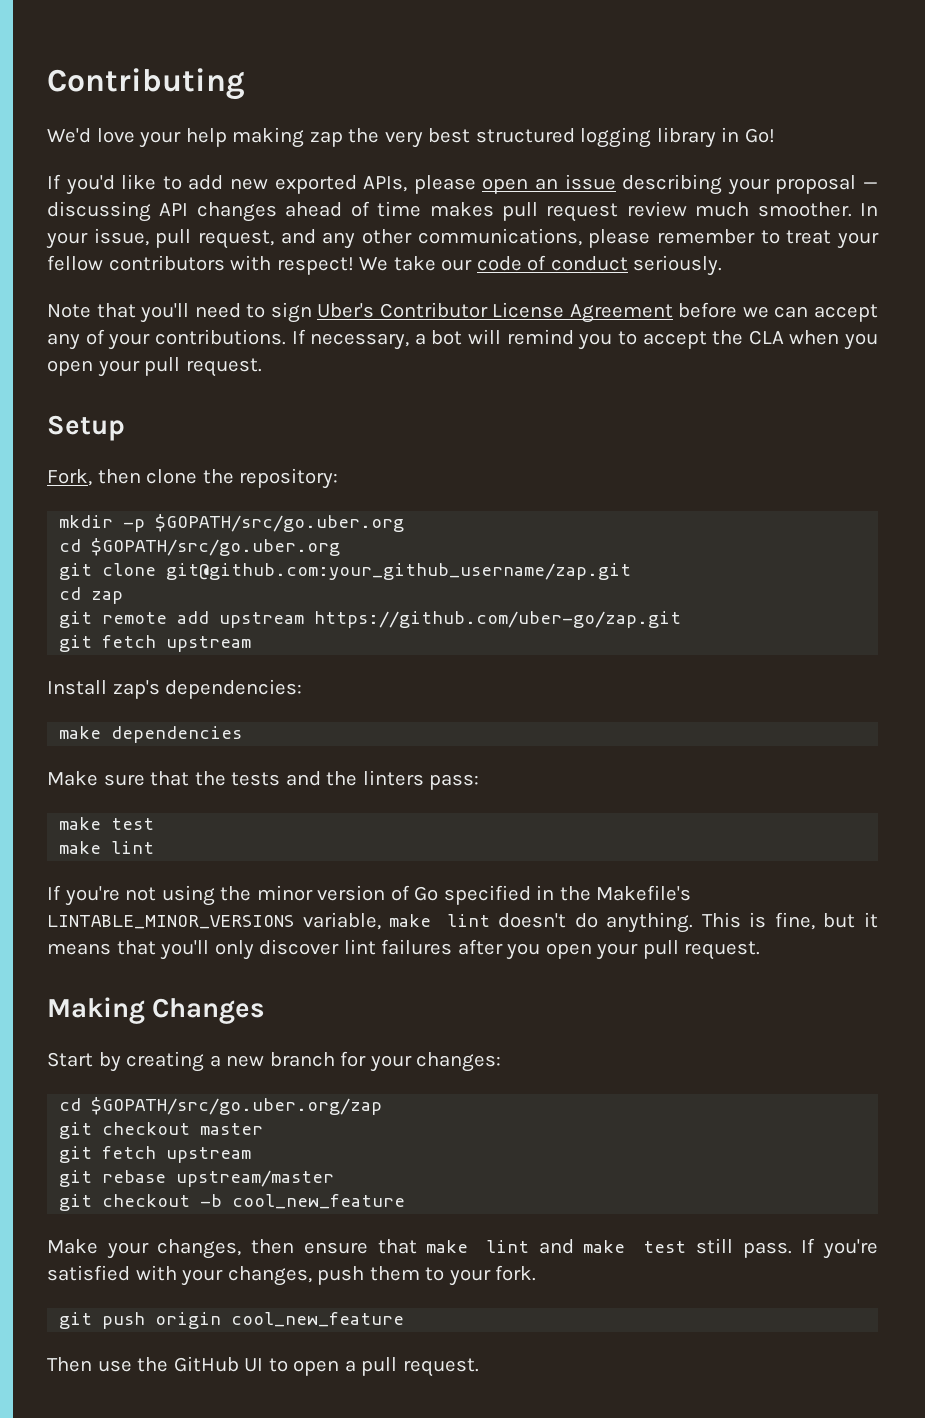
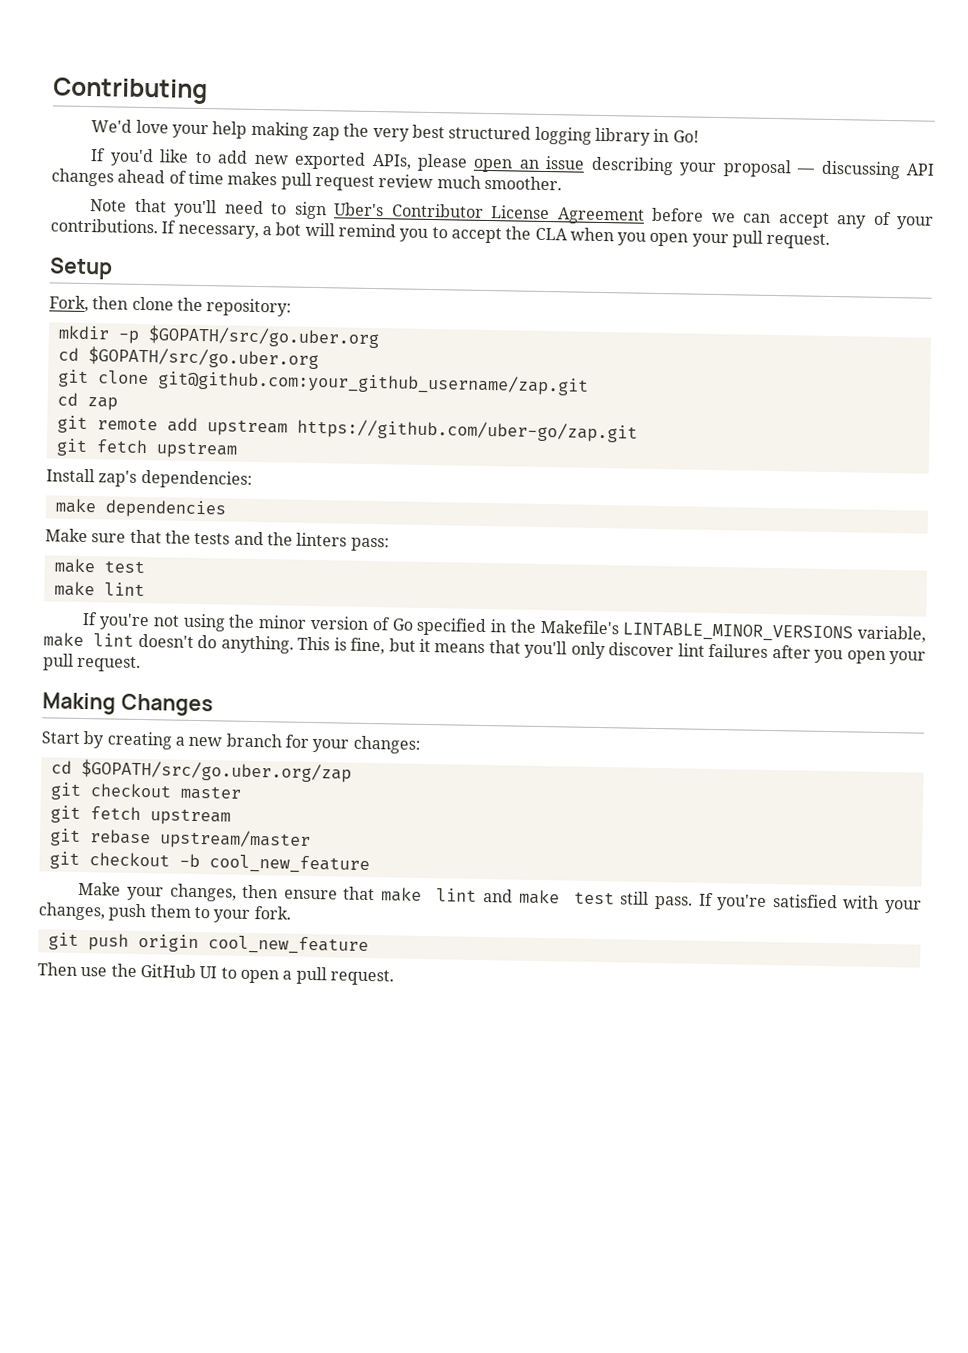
[860,203,878,216] [46,228,879,249] [47,255,723,276] In your issue, pull request, and any other communications, please remember to treat your fellow contributors with respect! We take our code of conduct seriously. -> (562, 183) none

